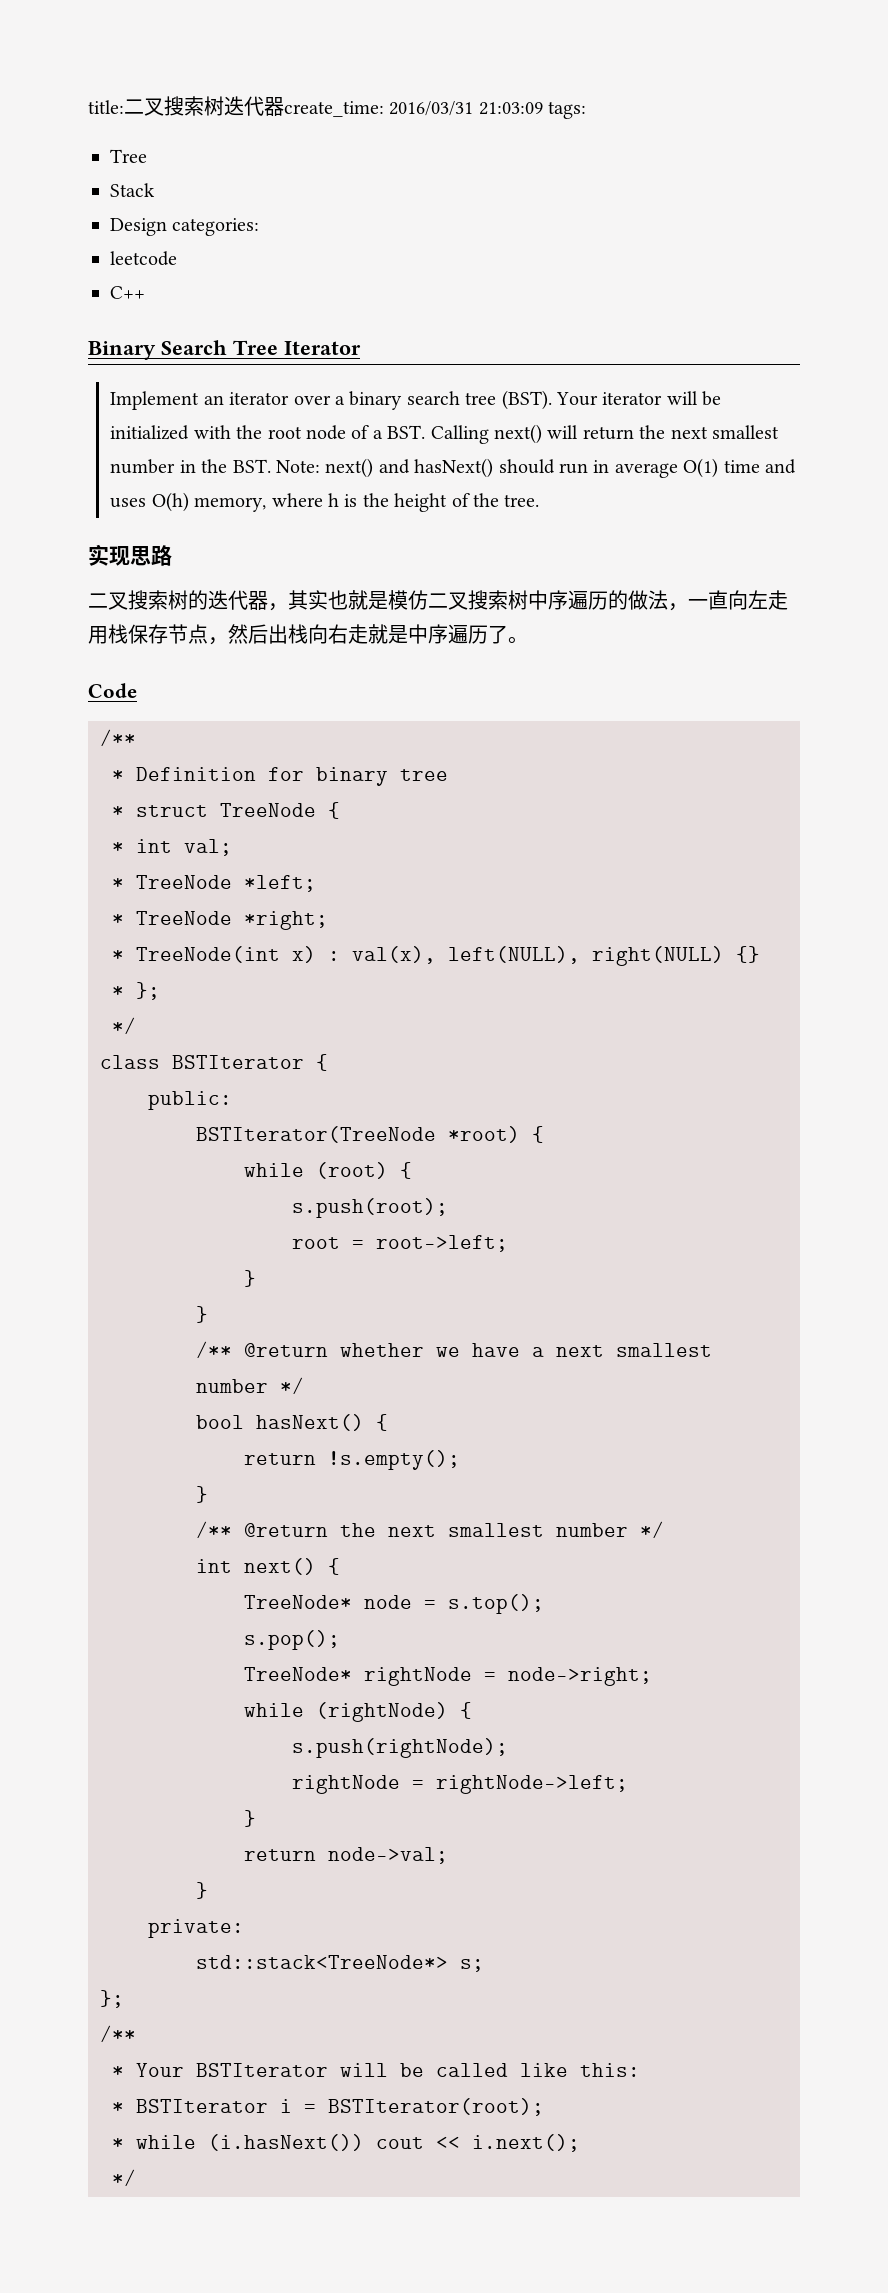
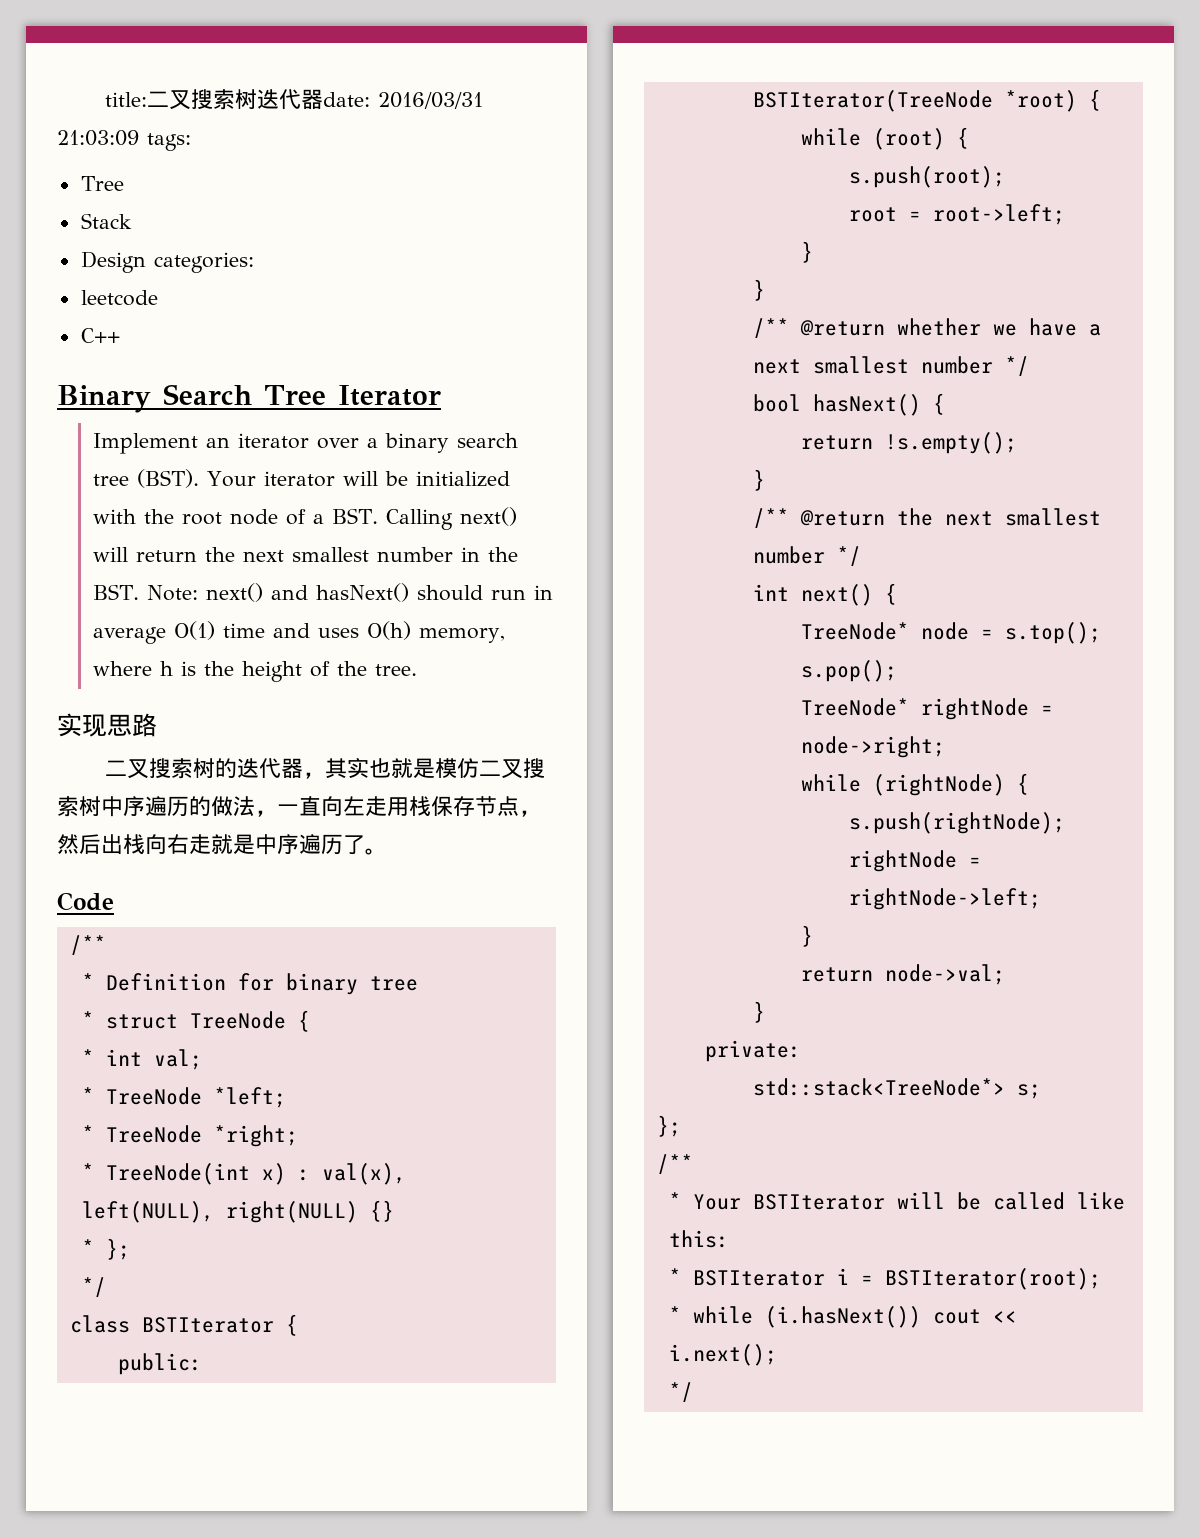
[284,101,384,117] create_time: -> [323,92,371,107] date:

